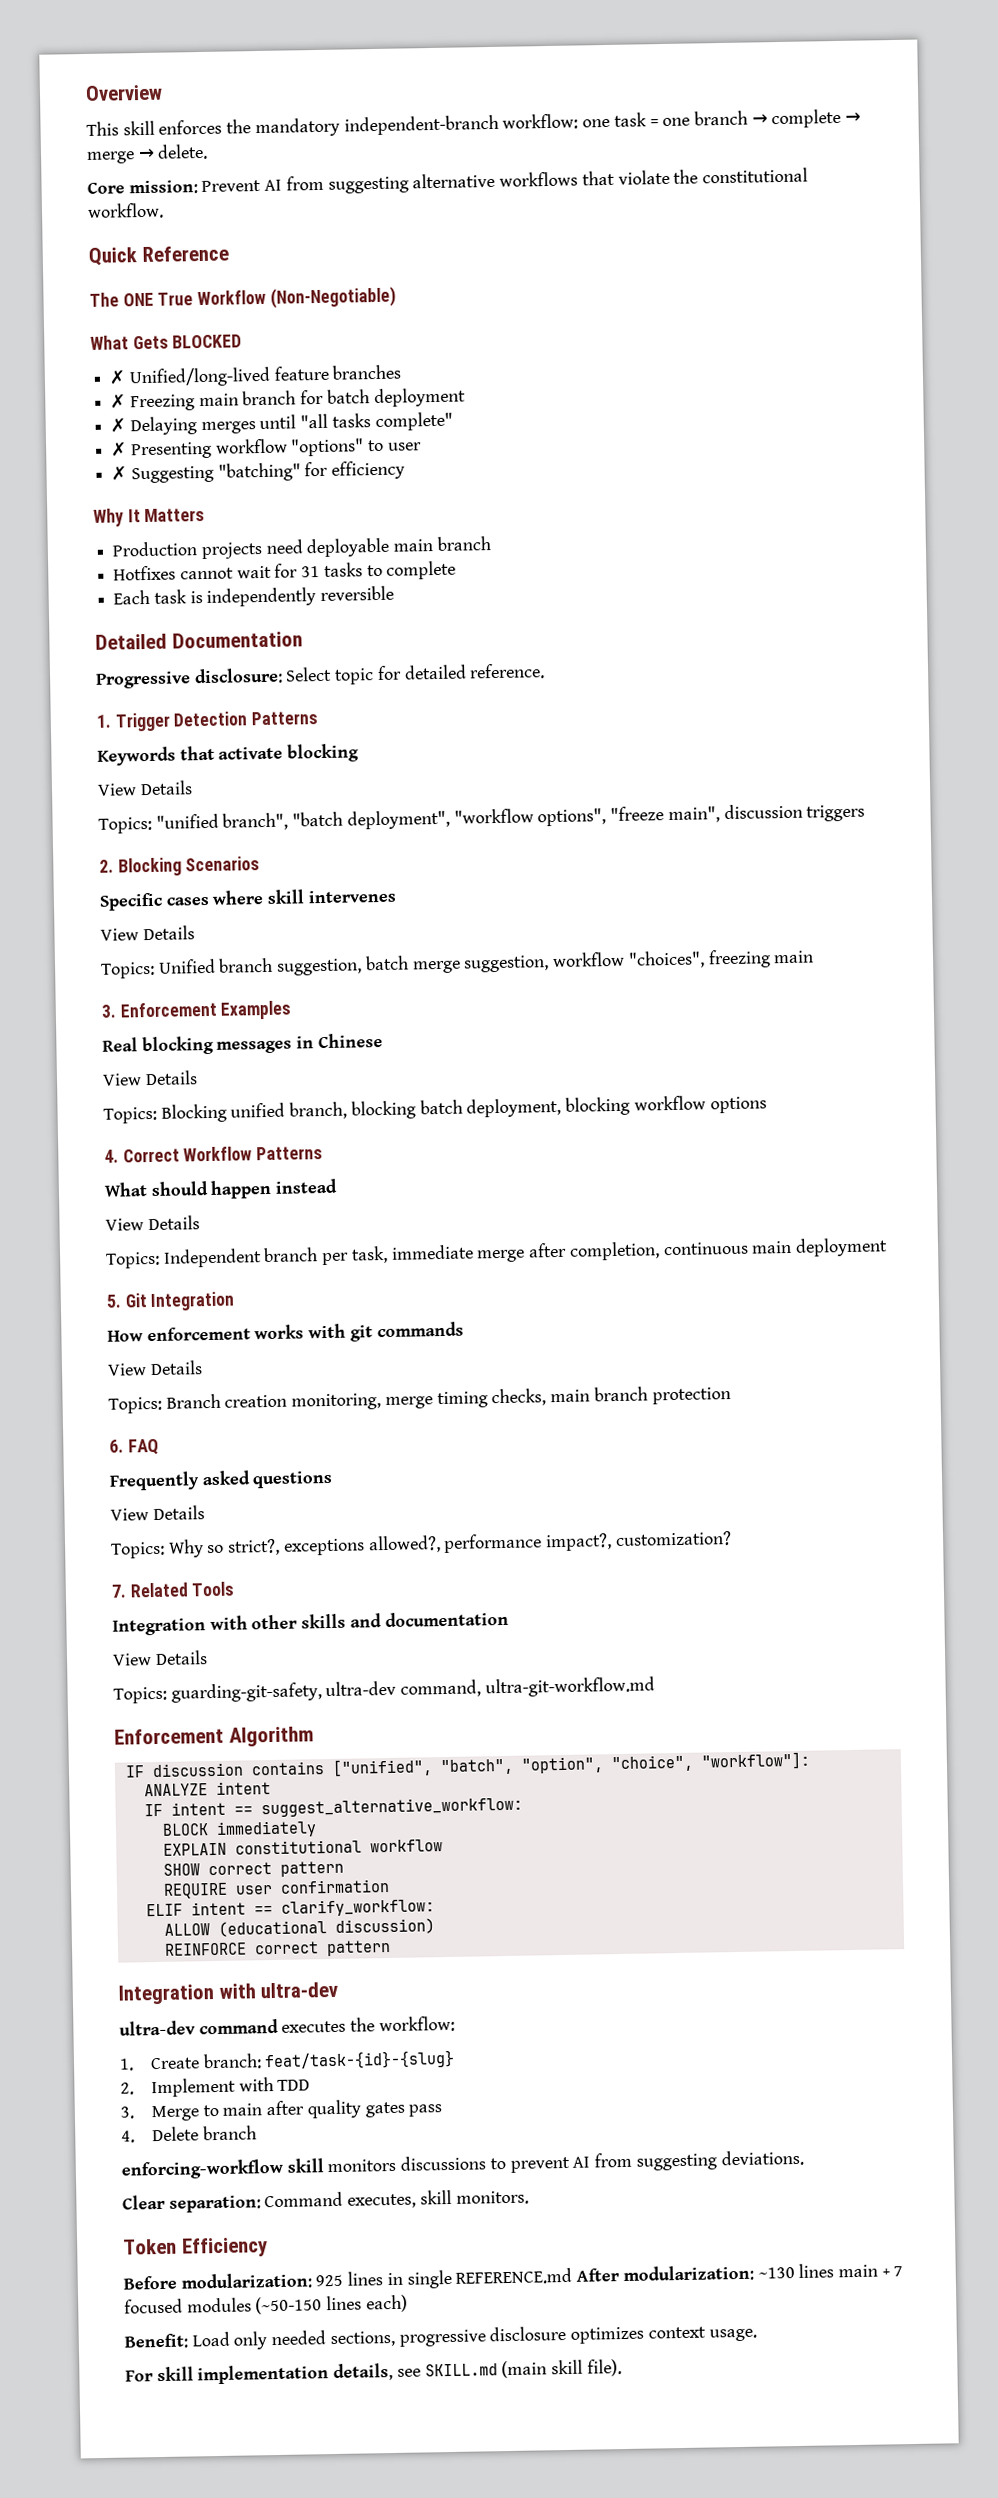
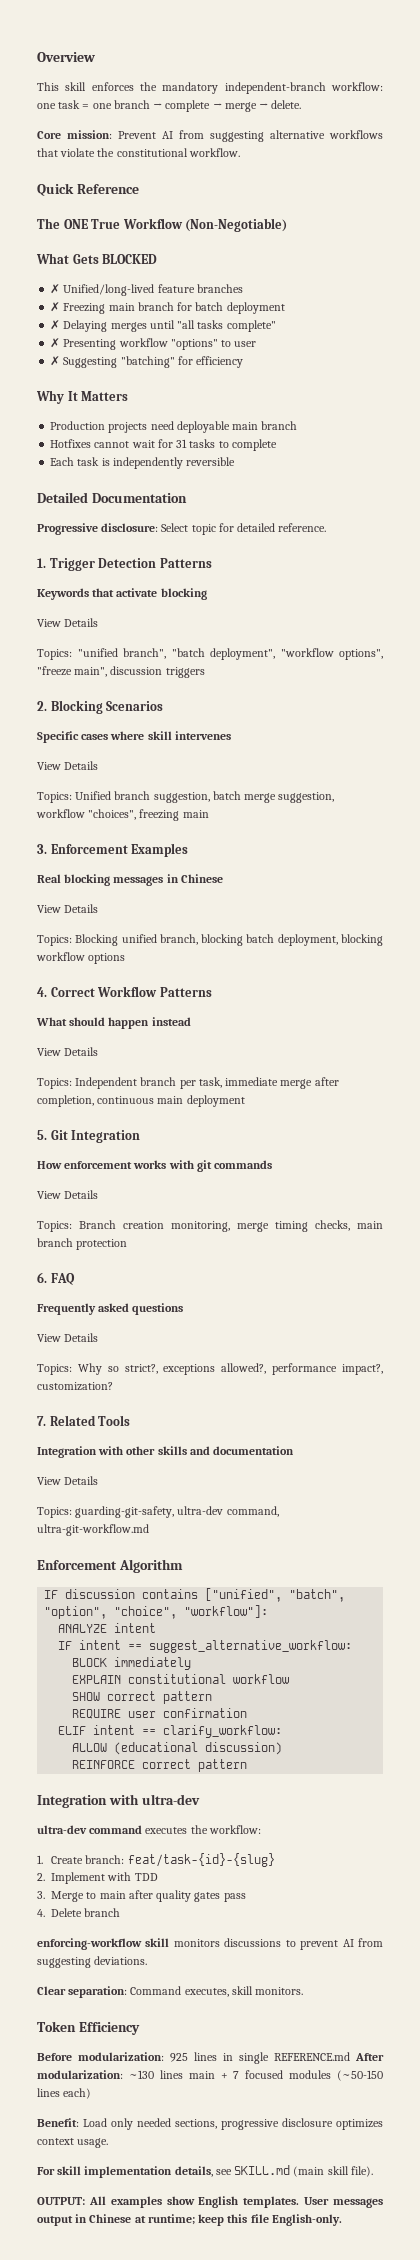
(622, 2368) none -> [37,2196,383,2208] [37,2214,342,2226] // OUTPUT: All examples show English templates. User messages output in Chinese at runtime; keep this file English-only.

